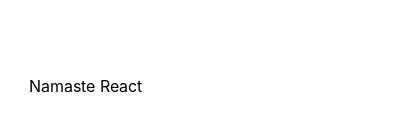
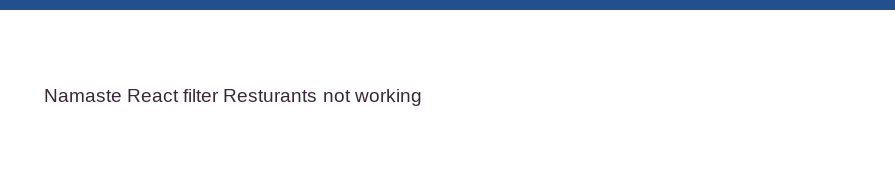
(142, 86) none -> [183,89,422,106] filter Resturants not working

